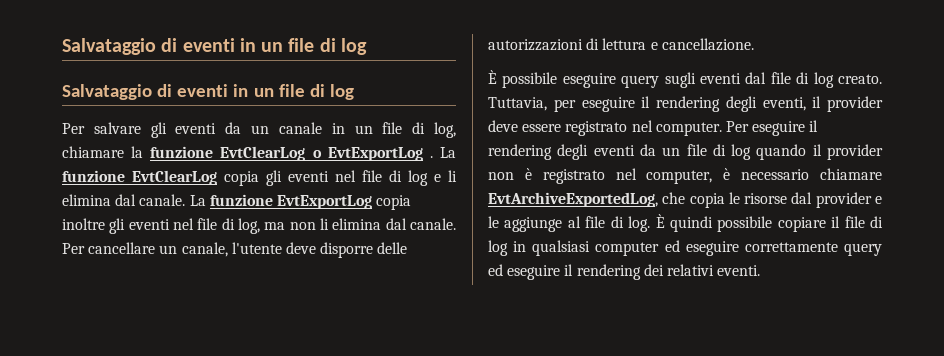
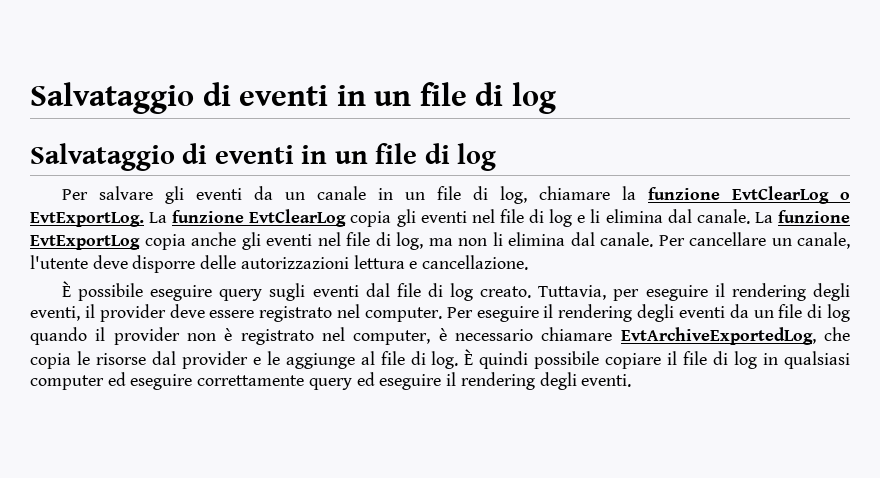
[327,147,433,161] EvtExportLog . -> [30,212,144,227] EvtExportLog.
[62,218,105,230] inoltre -> [191,232,236,246] anche
[586,38,600,50] di -> (349, 263) none
[643,264,714,276] dei relativi -> [539,372,577,390] degli

